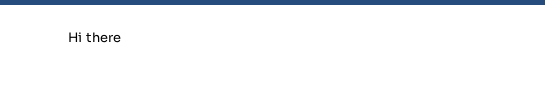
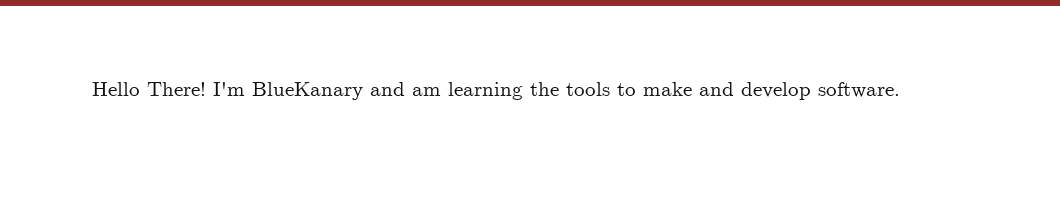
[68,32,121,43] Hi there -> [92,82,900,100] Hello There! I'm BlueKanary and am learning the tools to make and develop software.

